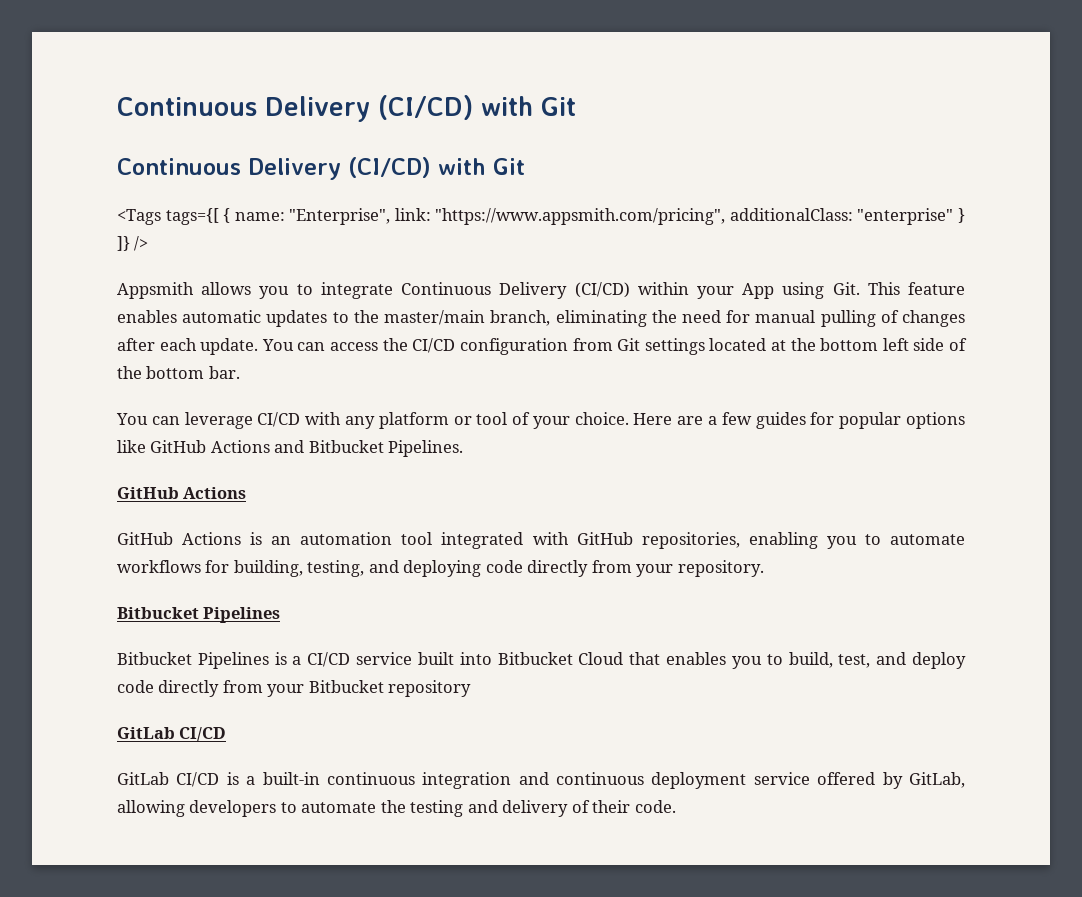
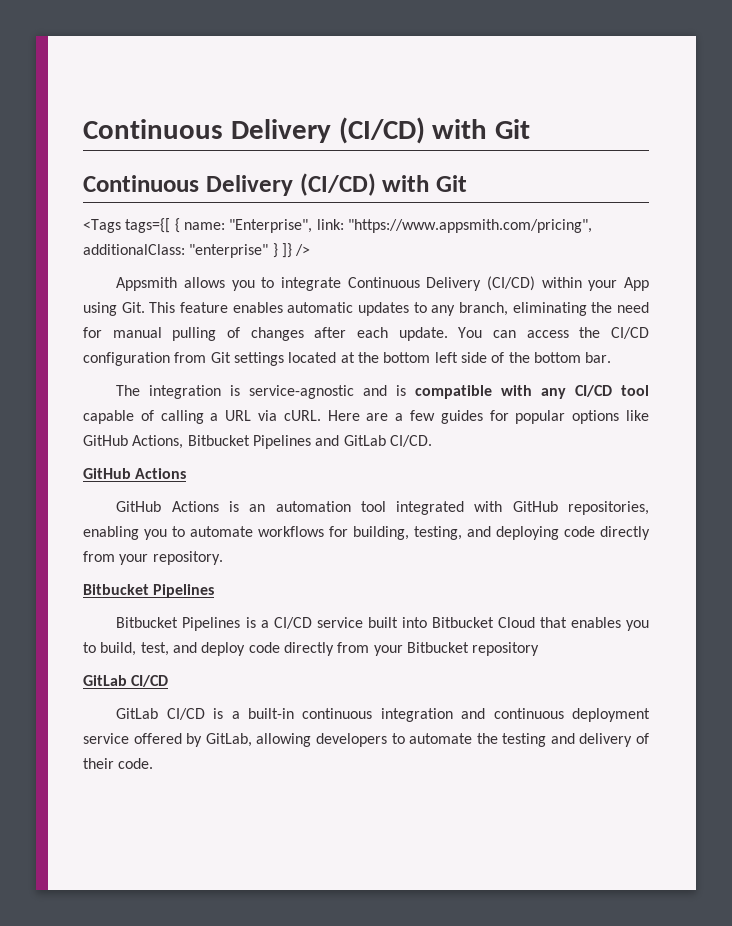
[353,310,486,325] the master/main -> [431,305,456,316] any
[116,412,629,429] You can leverage CI/CD with any platform or tool of your choice. -> [116,385,649,399] [83,410,321,424] The integration is service-agnostic and is compatible with any CI/CD tool capable of calling a URL via cURL.
[210,440,464,457] Actions and Bitbucket Pipelines. -> [132,435,432,449] Actions, Bitbucket Pipelines and GitLab CI/CD.

